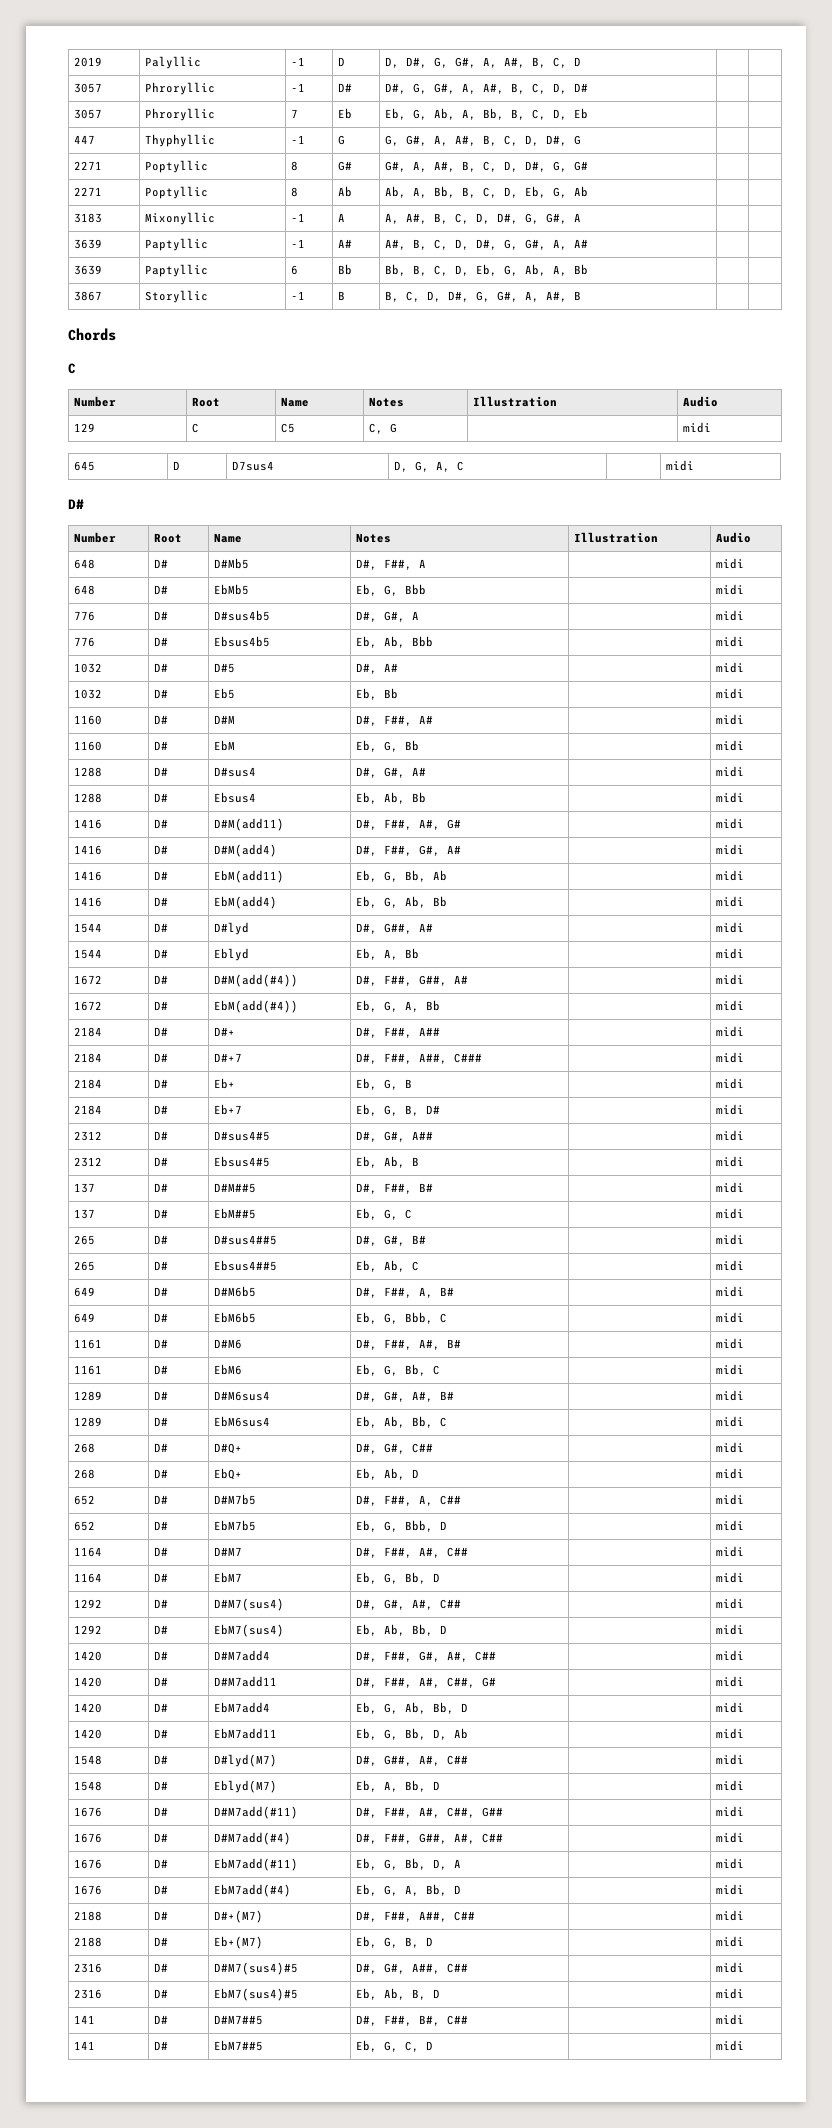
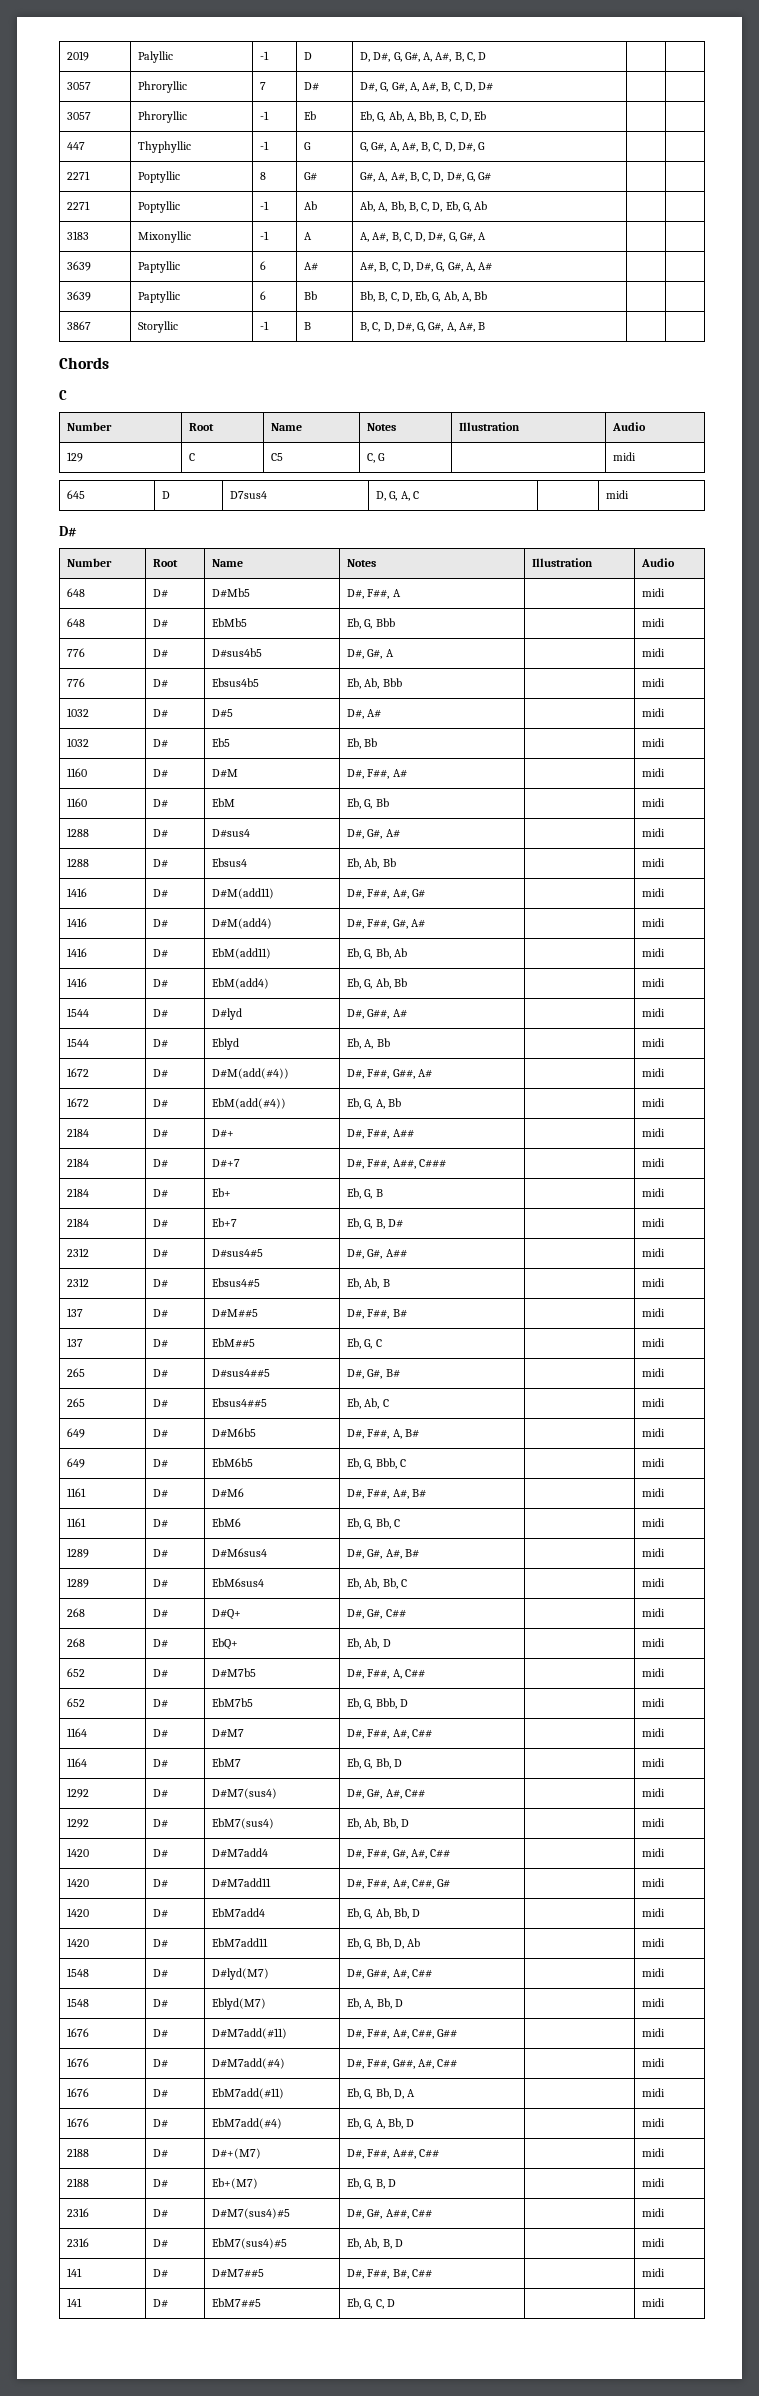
[290,83,305,92] -1 -> [260,82,267,90] 7
[290,109,298,118] 7 -> [260,111,270,120] -1
[290,187,298,197] 8 -> [260,201,270,210] -1
[290,239,305,248] -1 -> [260,261,267,270] 6

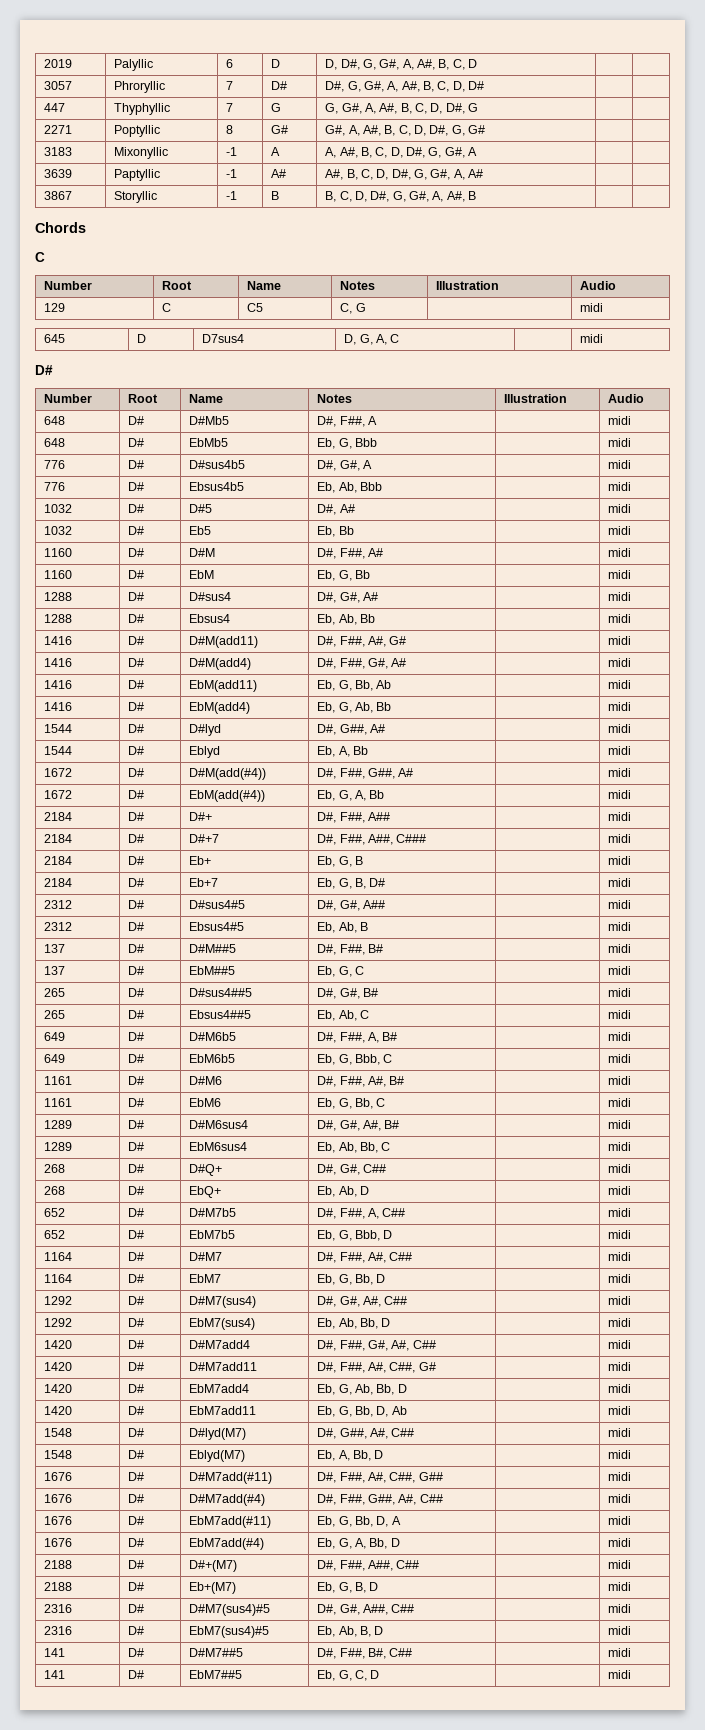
[260,51,270,60] -1 -> [226,59,234,68] 6
[67,112,92,120] [138,111,188,123] [260,111,270,120] [304,111,317,120] [360,111,487,122] // 3057 | Phroryllic | -1 | Eb | Eb, G, Ab, A, Bb, B, C, D, Eb | | -> (485, 85) none
[260,141,270,150] -1 -> [226,103,234,112] 7
[67,201,91,210] [138,201,181,213] [260,201,270,210] [304,201,318,210] [360,201,488,212] // 2271 | Poptyllic | -1 | Ab | Ab, A, Bb, B, C, D, Eb, G, Ab | | -> (486, 129) none
[260,261,267,270] 6 -> [226,169,238,178] -1
[67,291,92,301] [138,291,181,303] [260,291,267,300] [304,291,318,300] [360,291,488,302] // 3639 | Paptyllic | 6 | Bb | Bb, B, C, D, Eb, G, Ab, A, Bb | | -> (484, 173) none

